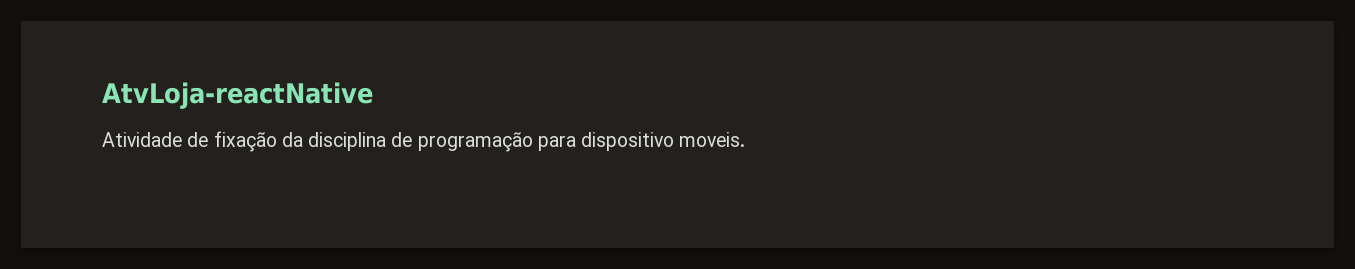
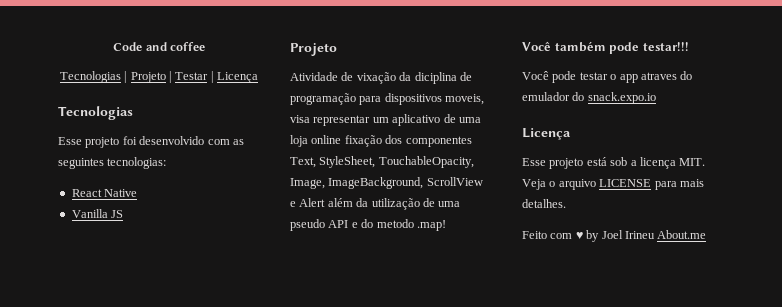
[102,82,373,109] [102,131,746,152] AtvLoja-reactNative // Atividade de fixação da disciplina de programação para dispositivo moveis. -> [113,42,205,51] [59,71,259,83] [58,106,133,120] [58,136,244,148] [58,157,167,169] [71,189,138,197] [71,209,124,218] [290,43,337,56] [290,72,472,84] [290,93,485,105] [290,114,481,126] [290,135,472,147] [290,156,474,168] [290,177,483,189] [290,198,461,210] [290,219,446,231] [522,41,689,54] [522,71,693,83] [522,92,656,104] [522,128,571,140] [522,157,706,169] [522,179,704,190] [522,199,566,208] [522,230,707,242] Code and coffee // Tecnologias | Projeto | Testar | Licença // Tecnologias // Esse projeto foi desenvolvido com as seguintes tecnologias: // React Native // Vanilla JS // Projeto // Atividade de vixação da diciplina de programação para dispositivos moveis, visa representar um aplicativo de uma loja online fixação dos componentes Text, StyleSheet, TouchableOpacity, Image, ImageBackground, ScrollView e Alert além da utilização de uma pseudo API e do metodo .map! // Você também pode testar!!! // Você pode testar o app atraves do emulador do snack.expo.io // Licença // Esse projeto está sob a licença MIT. Veja o arquivo LICENSE para mais detalhes. // Feito com ♥ by Joel Irineu About.me

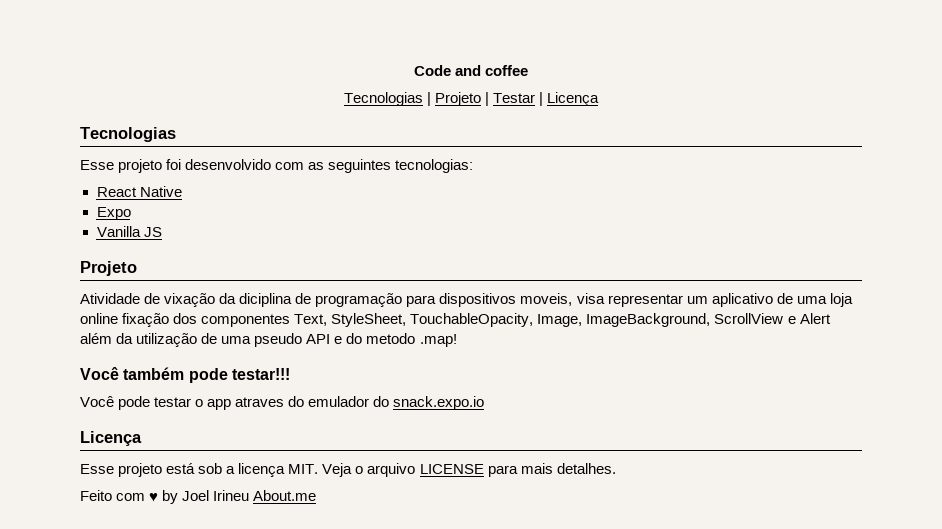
(138, 193) none -> [96,207,131,220] // Expo

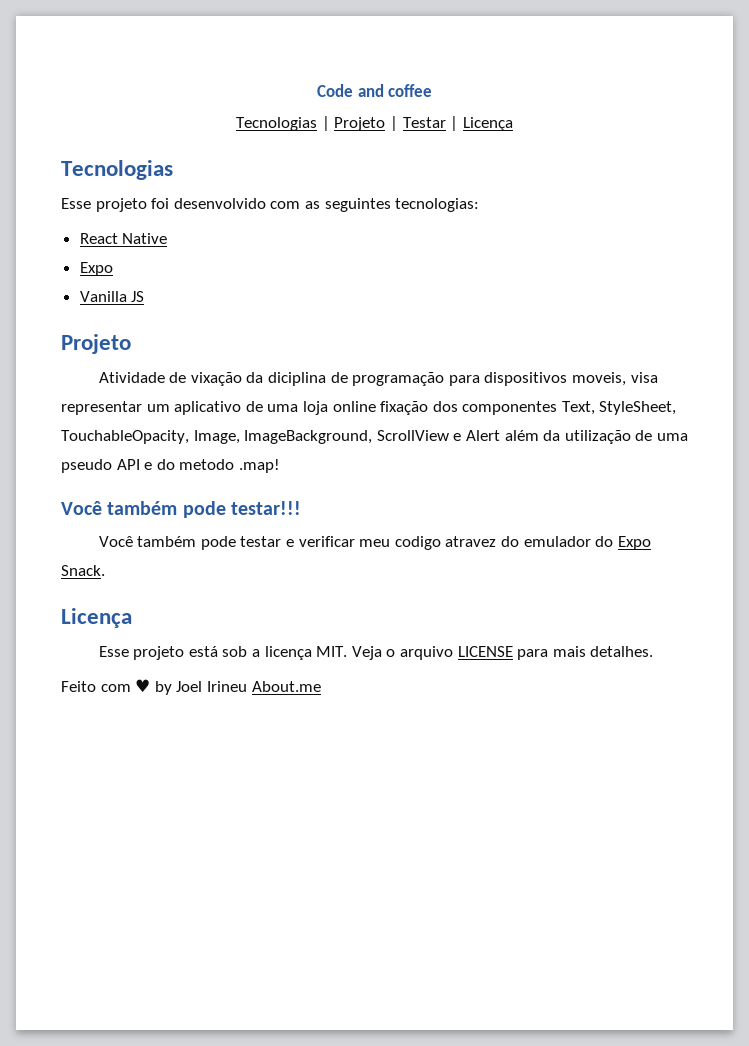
(114, 401) none -> [137,536,197,547] também
[195,397,285,410] o app atraves -> [286,536,497,550] e verificar meu codigo atravez
[393,396,485,410] snack.expo.io -> [617,536,651,550] [61,565,105,576] Expo Snack.

